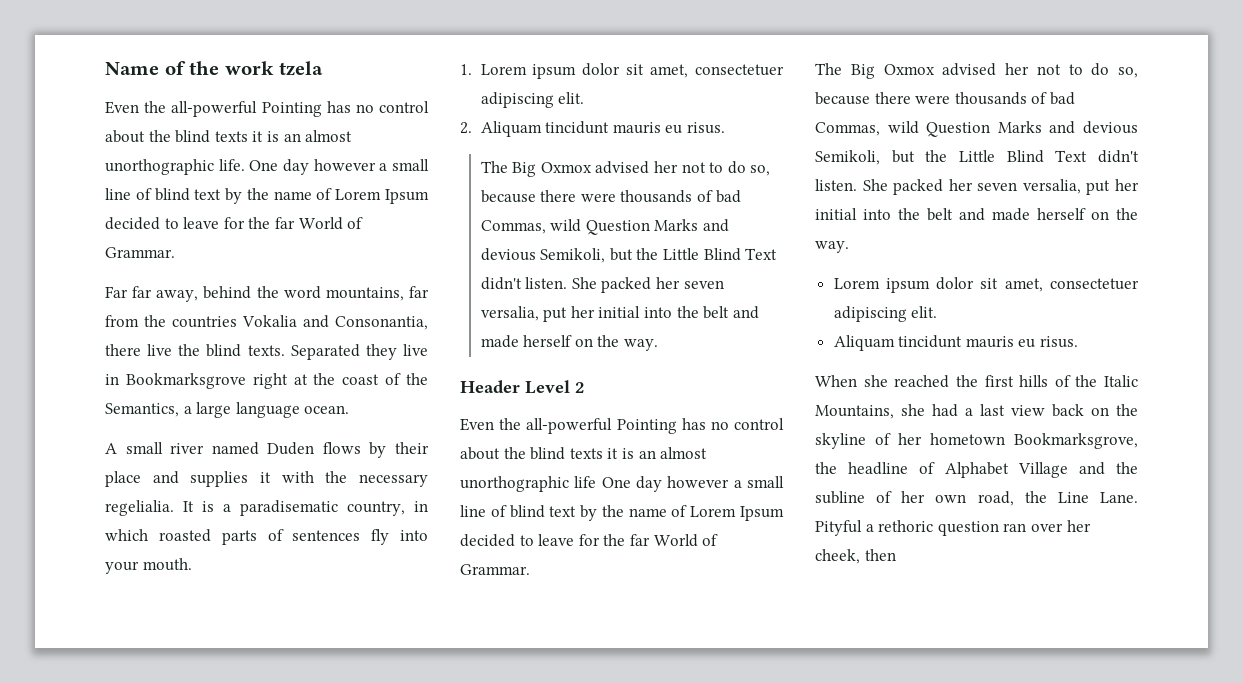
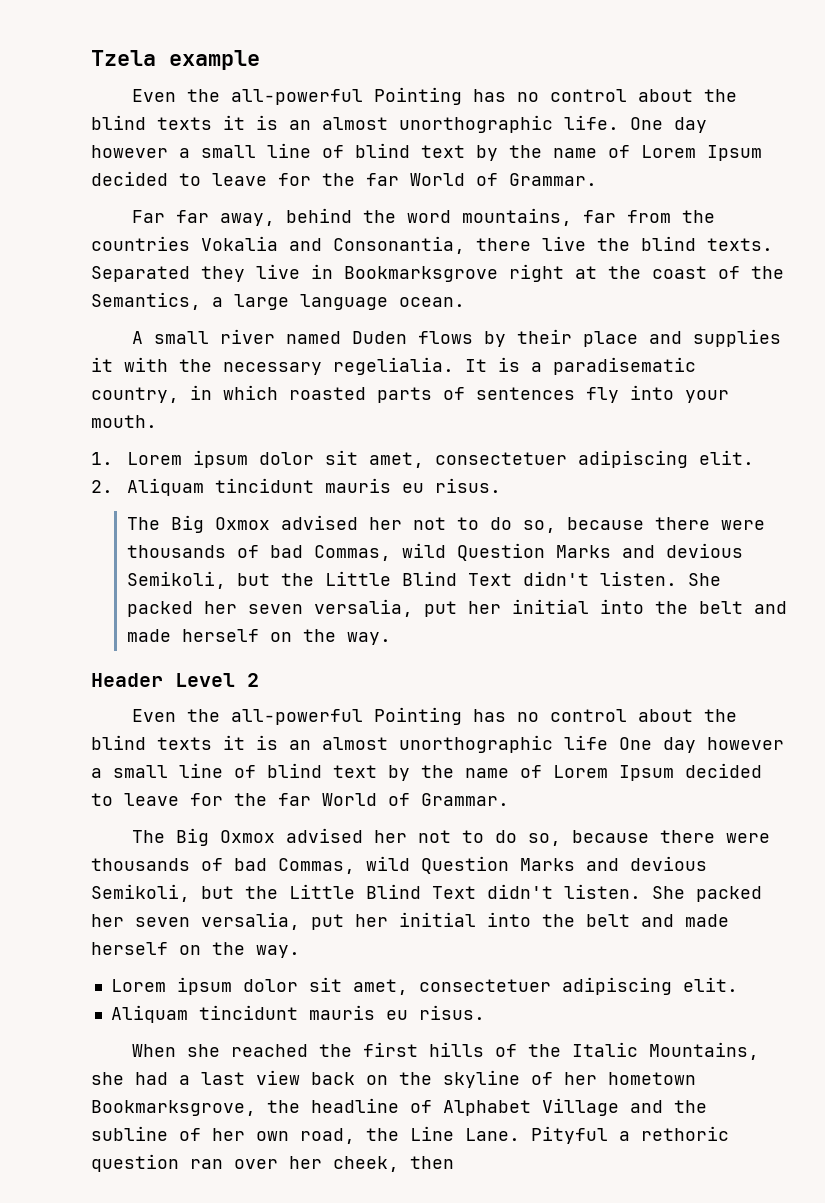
[105,61,324,76] Name of the work tzela -> [91,50,260,70] Tzela example

